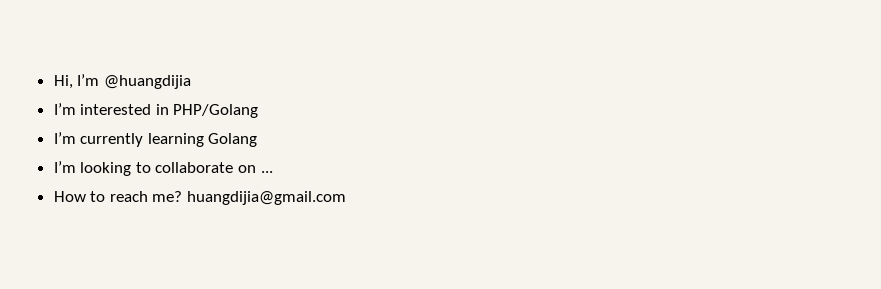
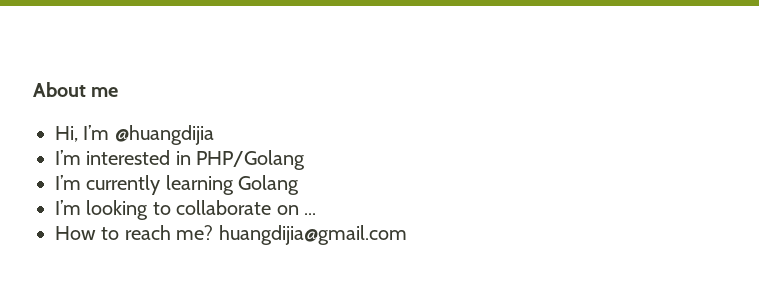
(53, 82) none -> [33,82,119,97] About me //

